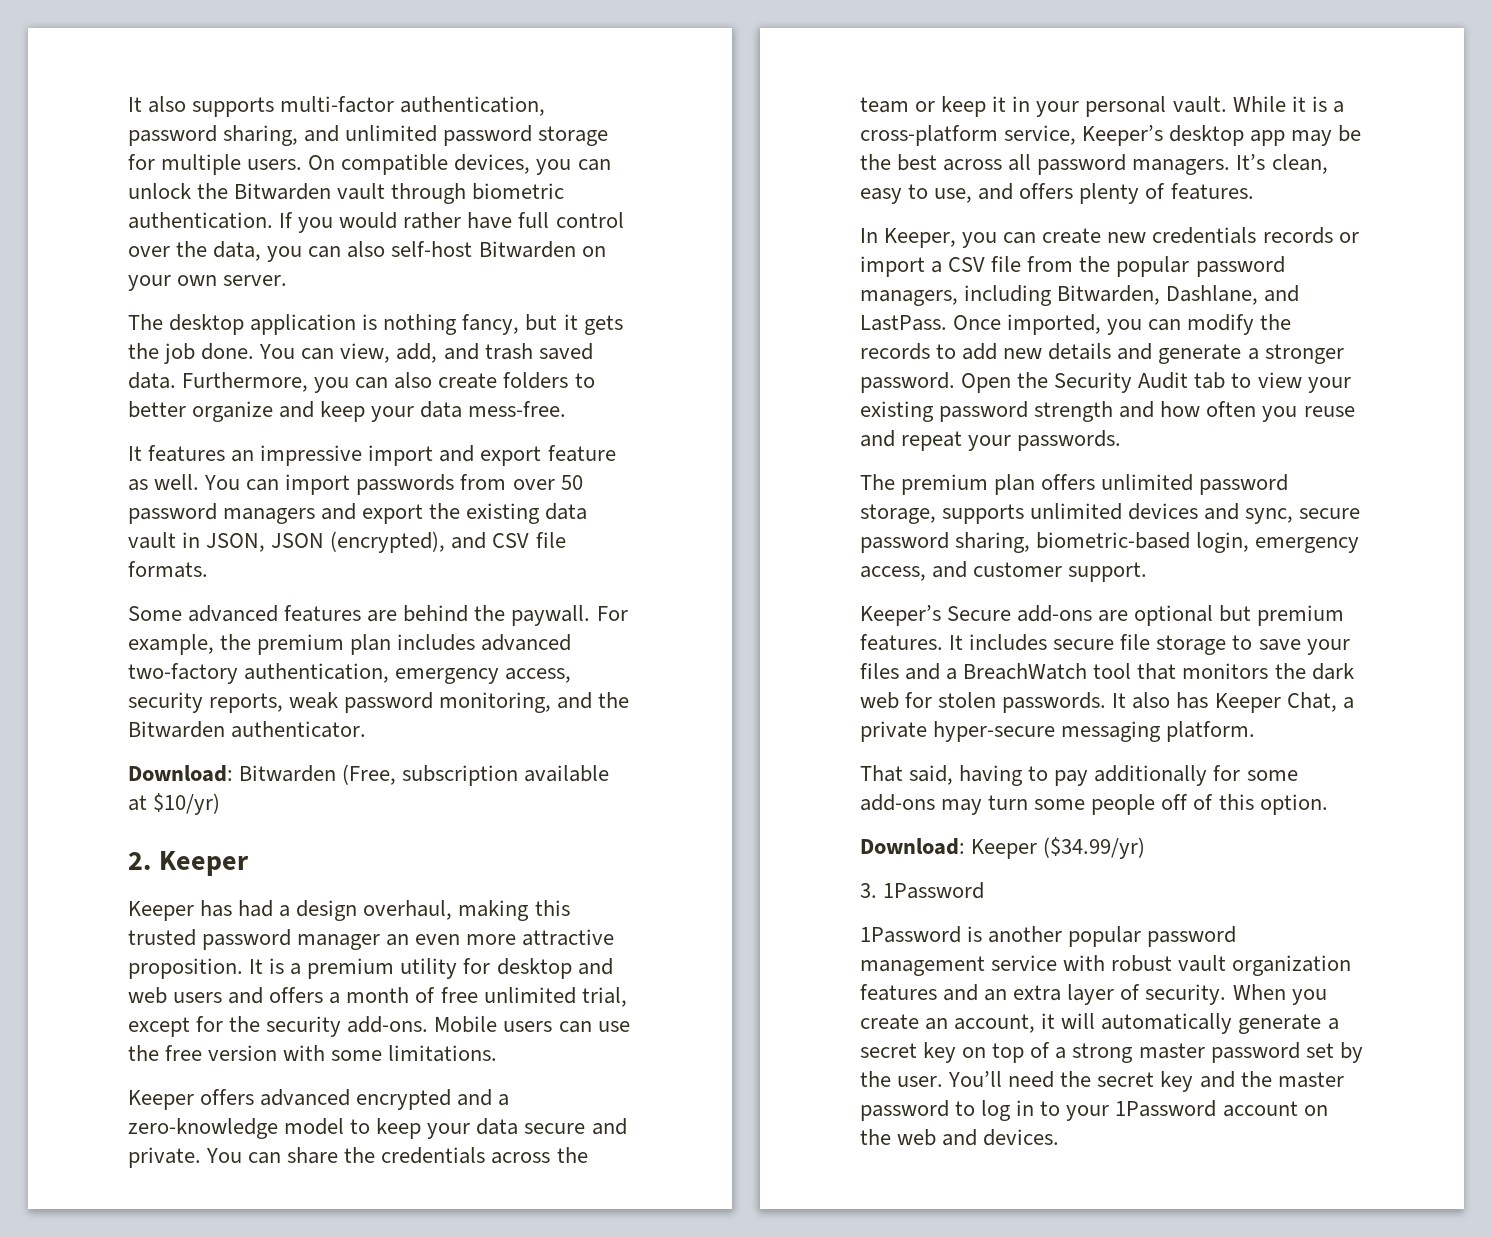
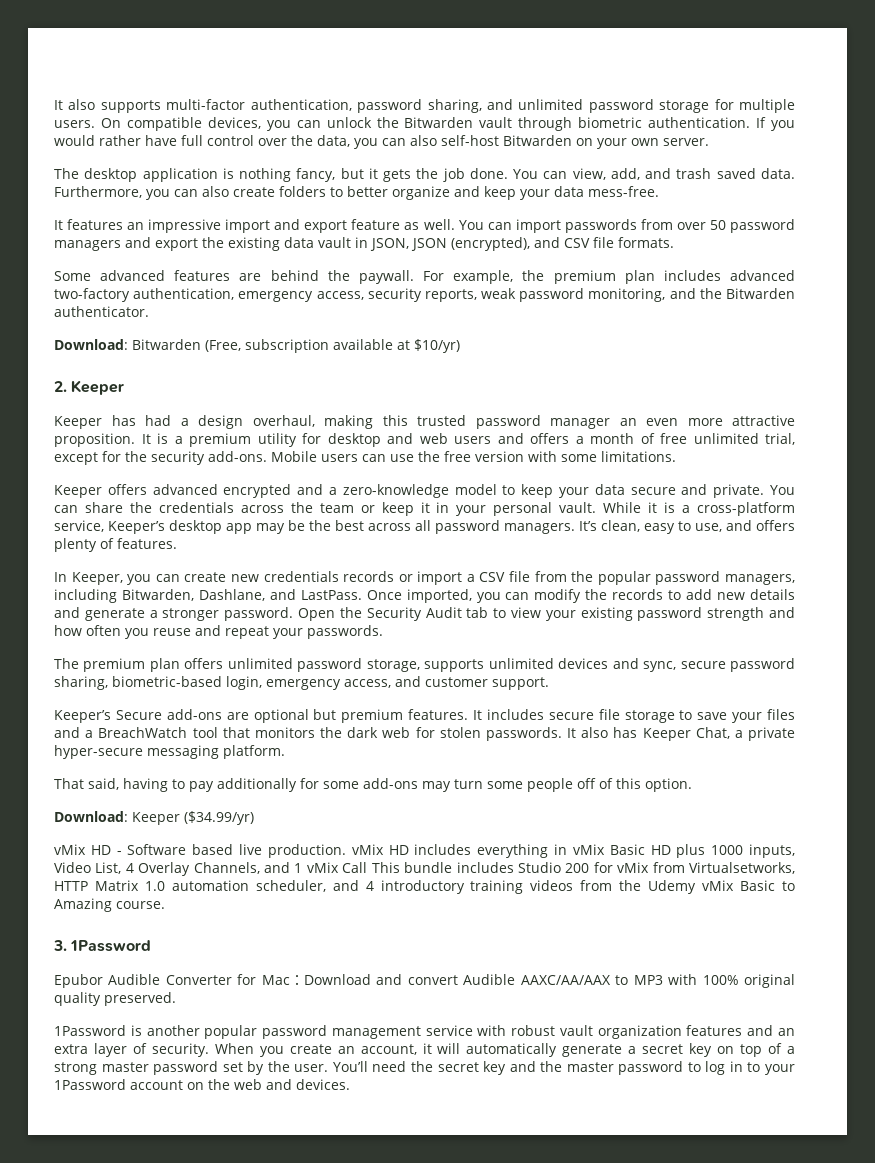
[860,882,985,899] 3. 1Password -> [54,844,796,858] [54,862,795,876] [54,880,795,894] [54,898,165,912] [53,940,152,952] [54,974,795,988] [54,992,176,1006] vMix HD - Software based live production. vMix HD includes everything in vMix Basic HD plus 1000 inputs, Video List, 4 Overlay Channels, and 1 vMix Call This bundle includes Studio 200 for vMix from Virtualsetworks, HTTP Matrix 1.0 automation scheduler, and 4 introductory training videos from the Udemy vMix Basic to Amazing course. // 3. 1Password // Epubor Audible Converter for Mac：Download and convert Audible AAXC/AA/AAX to MP3 with 100% original quality preserved.

